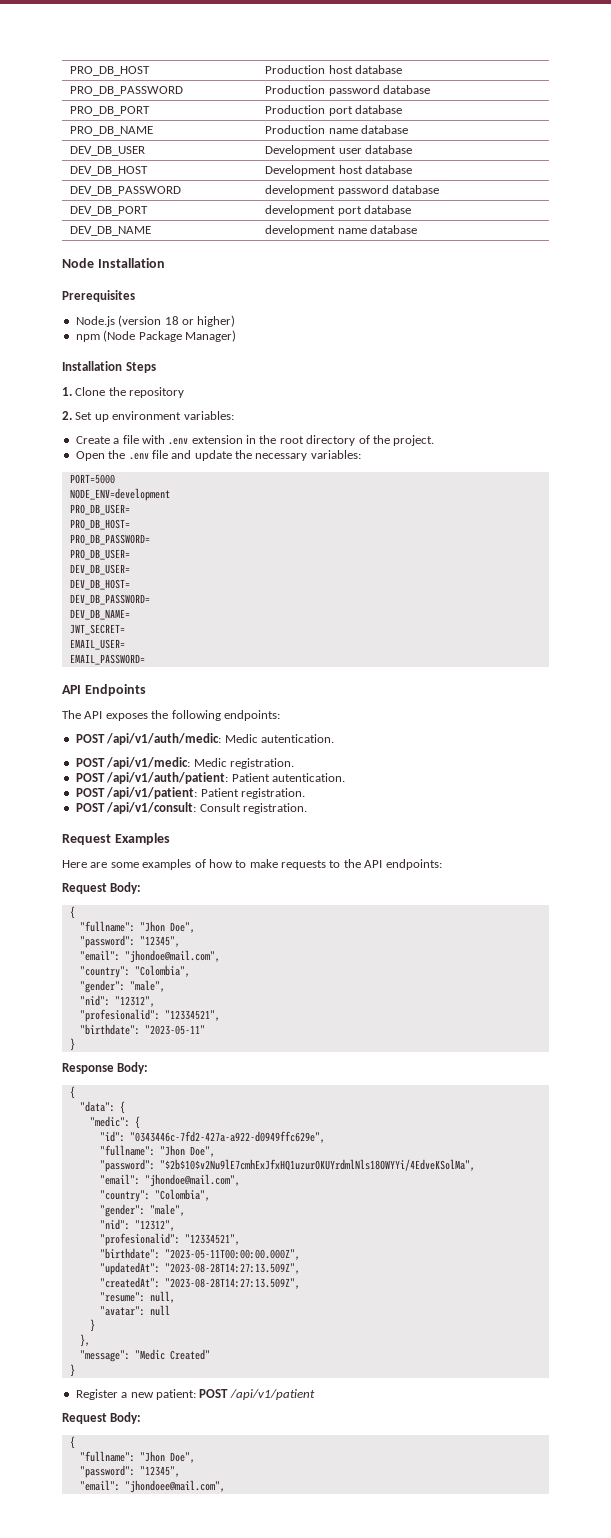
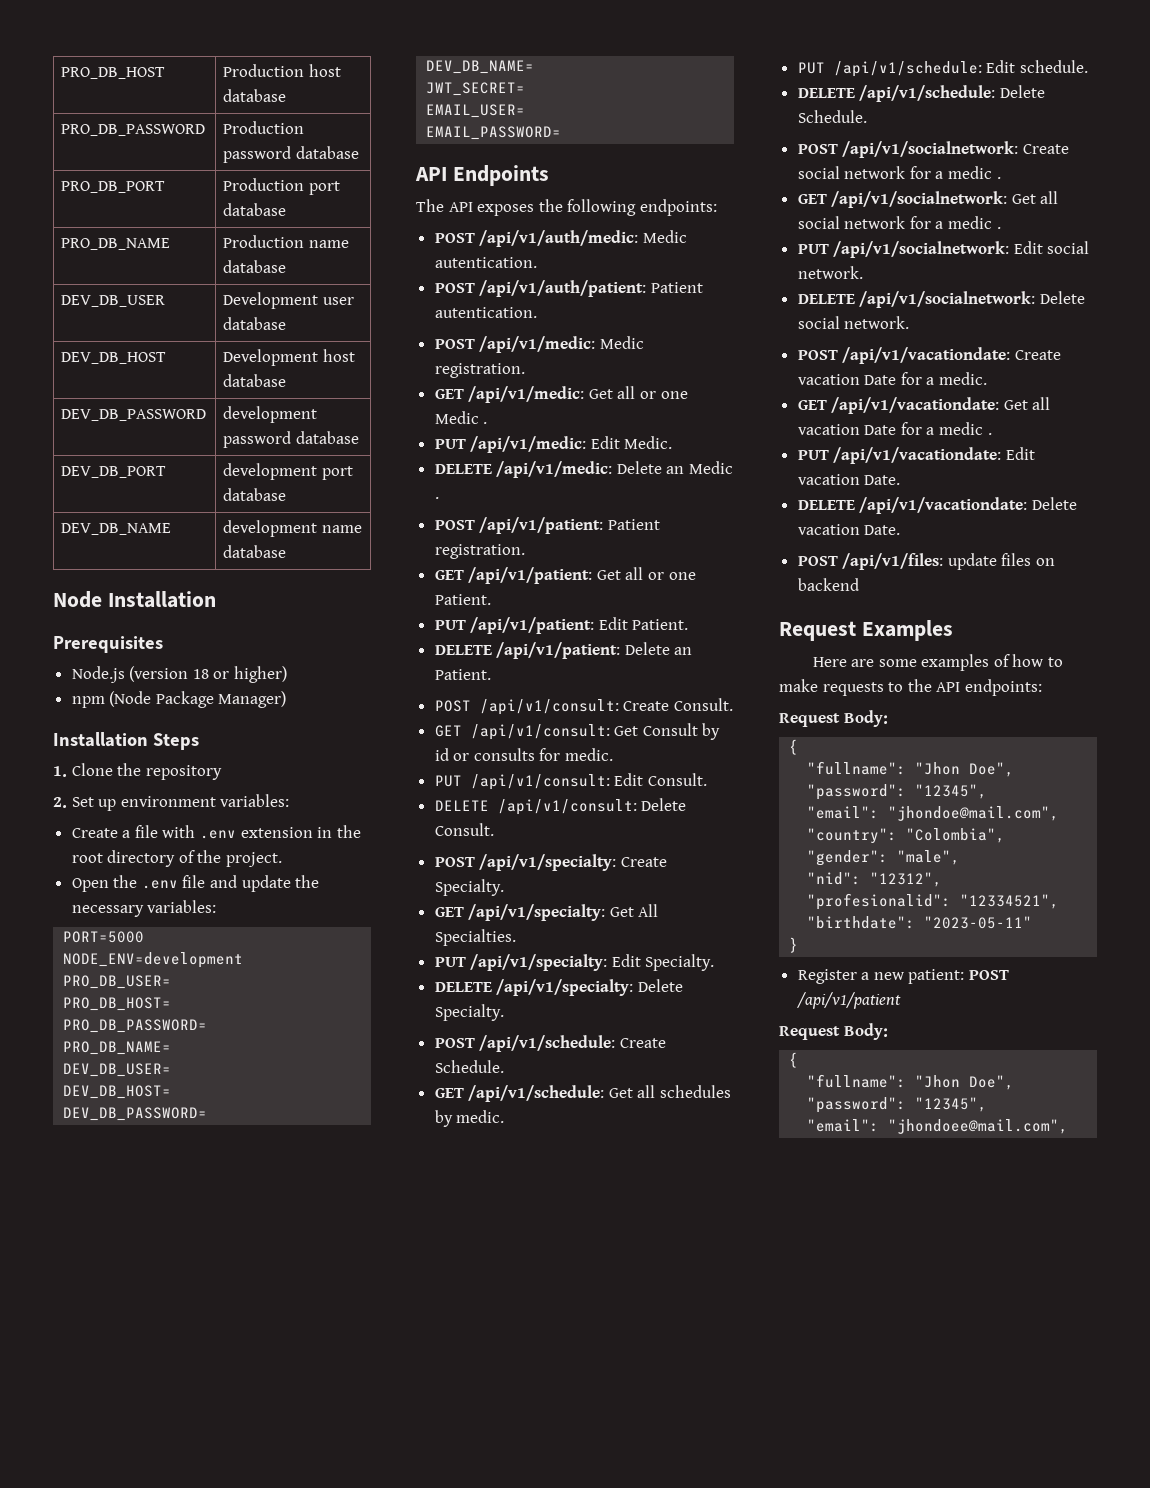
[69,549,130,560] PRO_DB_USER= -> [63,1041,172,1055] PRO_DB_NAME=
(334, 738) none -> [434,280,703,297] [434,307,537,318] // POST /api/v1/auth/patient: Patient autentication.
[75,772,345,784] [75,787,305,799] [75,802,307,814] POST /api/v1/auth/patient: Patient autentication. // POST /api/v1/patient: Patient registration. // POST /api/v1/consult: Consult registration. -> [434,386,688,403] [434,411,488,424] [434,436,673,453] [434,461,734,478] [434,497,439,499] [434,517,660,534] [434,544,525,559] [434,567,696,584] [434,594,491,605] [434,617,689,634] [434,642,693,659] [434,669,491,680] [434,698,733,715] [434,723,721,740] [434,748,614,761] [434,773,707,790] [434,798,687,815] [434,823,494,836] [434,854,667,871] [434,879,504,896] [434,904,659,921] [434,929,516,946] [434,954,715,971] [434,979,683,996] [434,1004,504,1021] [434,1035,666,1052] [434,1060,504,1073] [434,1085,732,1102] [434,1110,505,1127] [797,60,1088,77] [797,85,1045,102] [797,110,867,123] [797,141,1069,158] [797,166,1001,179] [797,191,1059,208] [797,216,1001,229] [797,241,1090,258] [797,266,863,279] [797,291,1085,308] [797,316,910,329] [797,347,1061,364] [797,372,988,385] [797,397,1051,414] [797,422,992,435] [797,447,1035,464] [797,474,901,485] [797,497,1077,514] [797,524,901,535] [797,553,1056,570] [797,578,859,591] GET /api/v1/medic: Get all or one Medic . // PUT /api/v1/medic: Edit Medic. // DELETE /api/v1/medic: Delete an Medic . // POST /api/v1/patient: Patient registration. // GET /api/v1/patient: Get all or one Patient. // PUT /api/v1/patient: Edit Patient. // DELETE /api/v1/patient: Delete an Patient. // POST /api/v1/consult: Create Consult. // GET /api/v1/consult: Get Consult by id or consults for medic. // PUT /api/v1/consult: Edit Consult. // DELETE /api/v1/consult: Delete Consult. // POST /api/v1/specialty: Create Specialty. // GET /api/v1/specialty: Get All Specialties. // PUT /api/v1/specialty: Edit Specialty. // DELETE /api/v1/specialty: Delete Specialty. // POST /api/v1/schedule: Create Schedule. // GET /api/v1/schedule: Get all schedules by medic. // PUT /api/v1/schedule: Edit schedule. // DELETE /api/v1/schedule: Delete Schedule. // POST /api/v1/socialnetwork: Create social network for a medic . // GET /api/v1/socialnetwork: Get all social network for a medic . // PUT /api/v1/socialnetwork: Edit social network. // DELETE /api/v1/socialnetwork: Delete social network. // POST /api/v1/vacationdate: Create vacation Date for a medic. // GET /api/v1/vacationdate: Get all vacation Date for a medic . // PUT /api/v1/vacationdate: Edit vacation Date. // DELETE /api/v1/vacationdate: Delete vacation Date. // POST /api/v1/files: update files on backend
[62,1062,149,1074] [69,1086,75,1099] [79,1101,125,1114] [89,1116,140,1129] [99,1131,325,1143] [99,1145,215,1157] [99,1159,475,1172] [99,1174,240,1187] [99,1189,210,1202] [99,1204,185,1217] [99,1219,175,1231] [99,1233,240,1246] [99,1248,300,1260] [99,1262,300,1275] [99,1277,300,1289] [99,1291,175,1303] [99,1305,170,1316] [89,1319,95,1332] [79,1334,90,1347] [79,1349,210,1362] [69,1364,75,1377] // Response Body: // { // "data": { // "medic": { // "id": "0343446c-7fd2-427a-a922-d0949ffc629e", // "fullname": "Jhon Doe", // "password": "$2b$10$v2Nu9lE7cmhExJfxHQ1uzurOKUYrdmlNls18OWYYi/4EdveKSolMa", // "email": "jhondoe@mail.com", // "country": "Colombia", // "gender": "male", // "nid": "12312", // "profesionalid": "12334521", // "birthdate": "2023-05-11T00:00:00.000Z", // "updatedAt": "2023-08-28T14:27:13.509Z", // "createdAt": "2023-08-28T14:27:13.509Z", // "resume": null, // "avatar": null // } // }, // "message": "Medic Created" // } -> (799, 945) none

